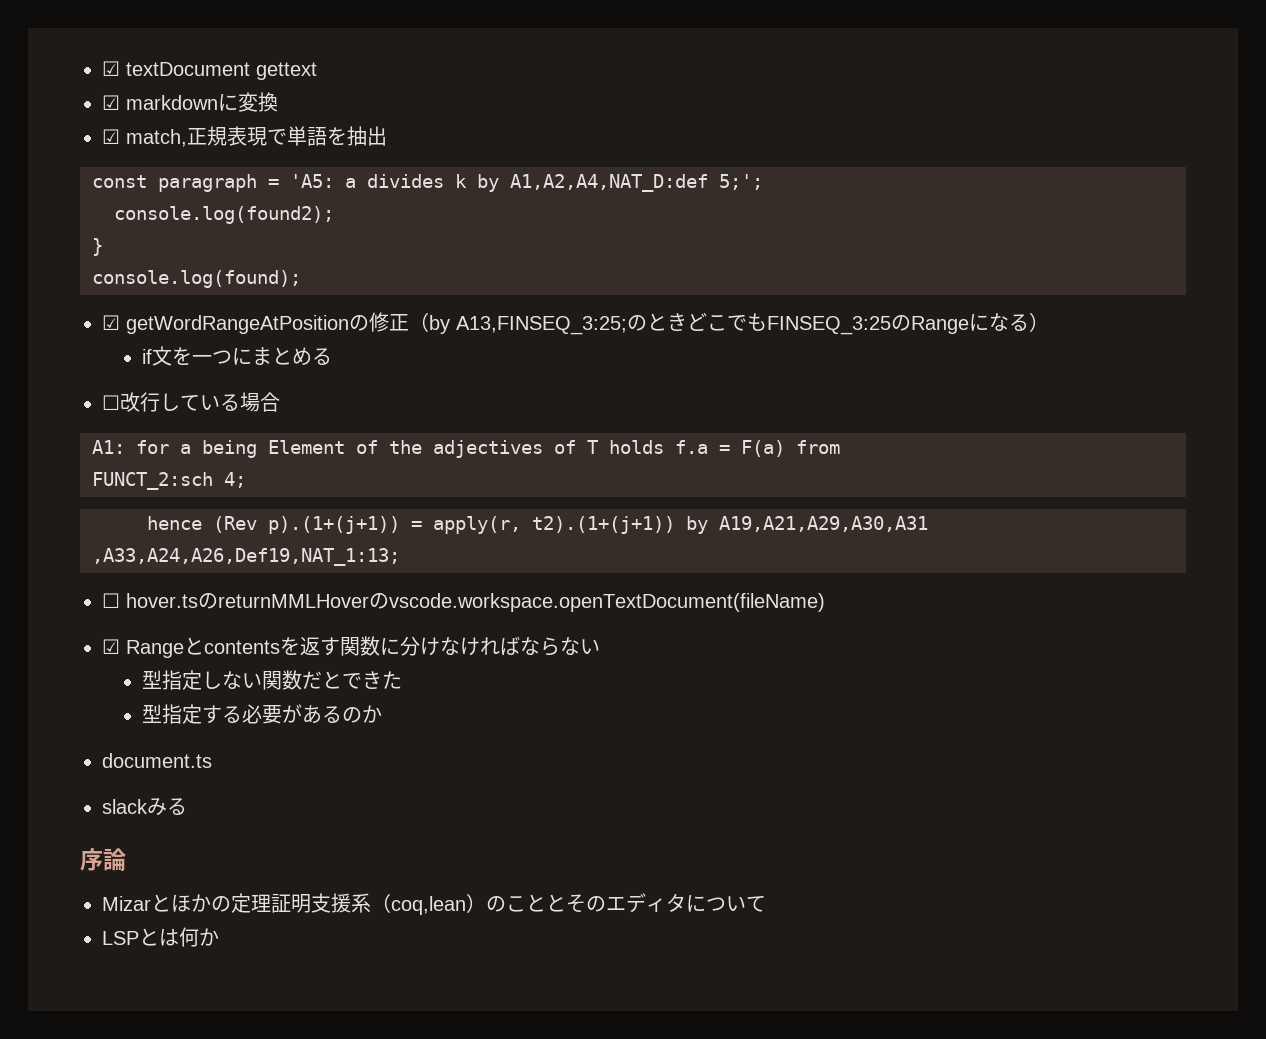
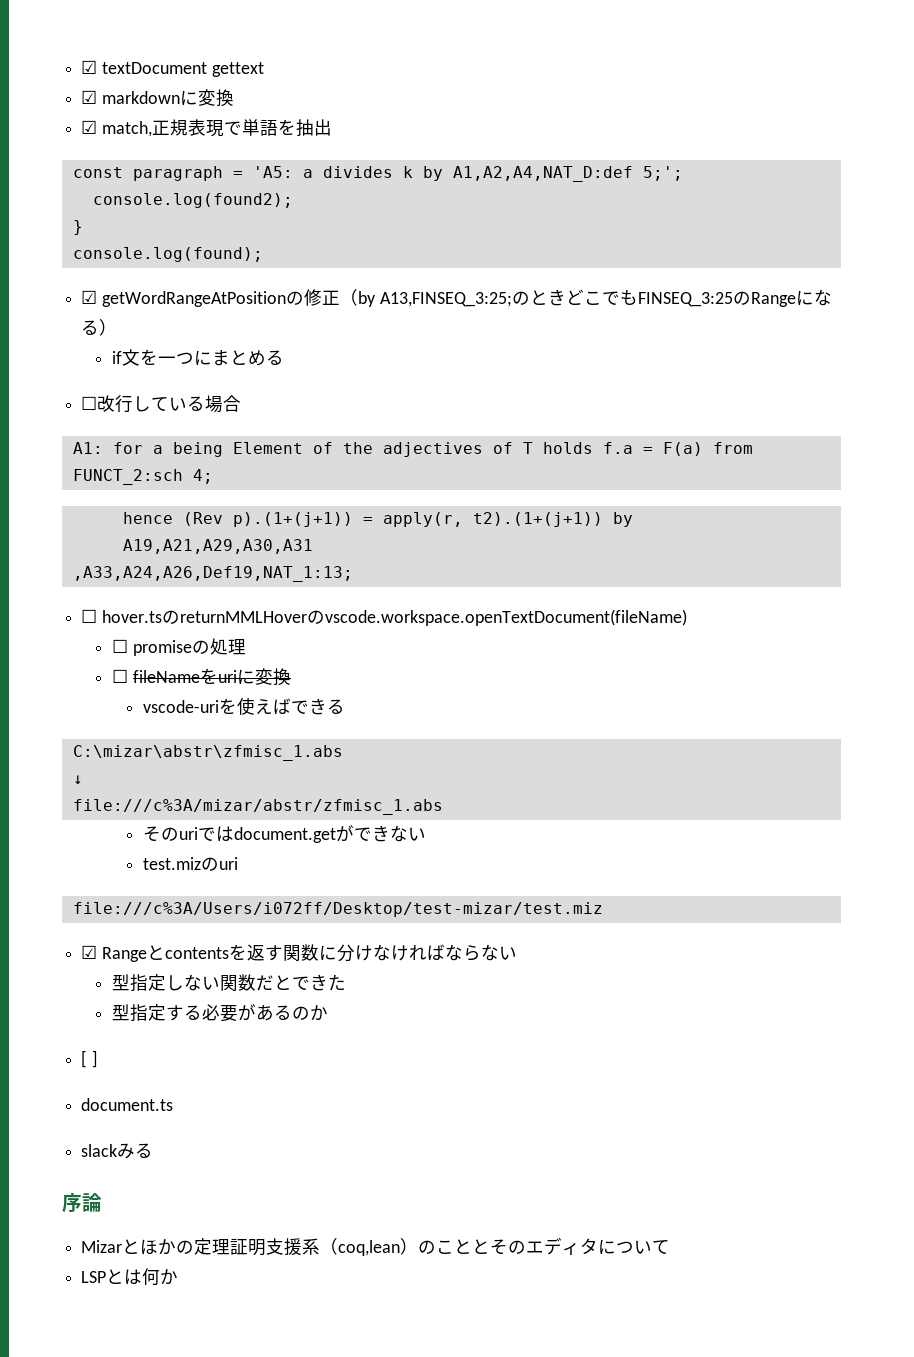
(825, 602) none -> [112,638,246,656] [112,668,291,686] [143,697,346,715] [72,745,343,761] [72,775,83,784] [72,799,443,815] [143,825,427,843] [143,857,239,871] [72,902,603,917] // ☐ promiseの処理 // ☐ fileNameをuriに変換 // vscode-uriを使えばできる // C:\mizar\abstr\zfmisc_1.abs // ↓ // file:///c%3A/mizar/abstr/zfmisc_1.abs // そのuriではdocument.getができない // test.mizのuri // file:///c%3A/Users/i072ff/Desktop/test-mizar/test.miz
(382, 714) none -> [81,1050,98,1068] // [ ]

